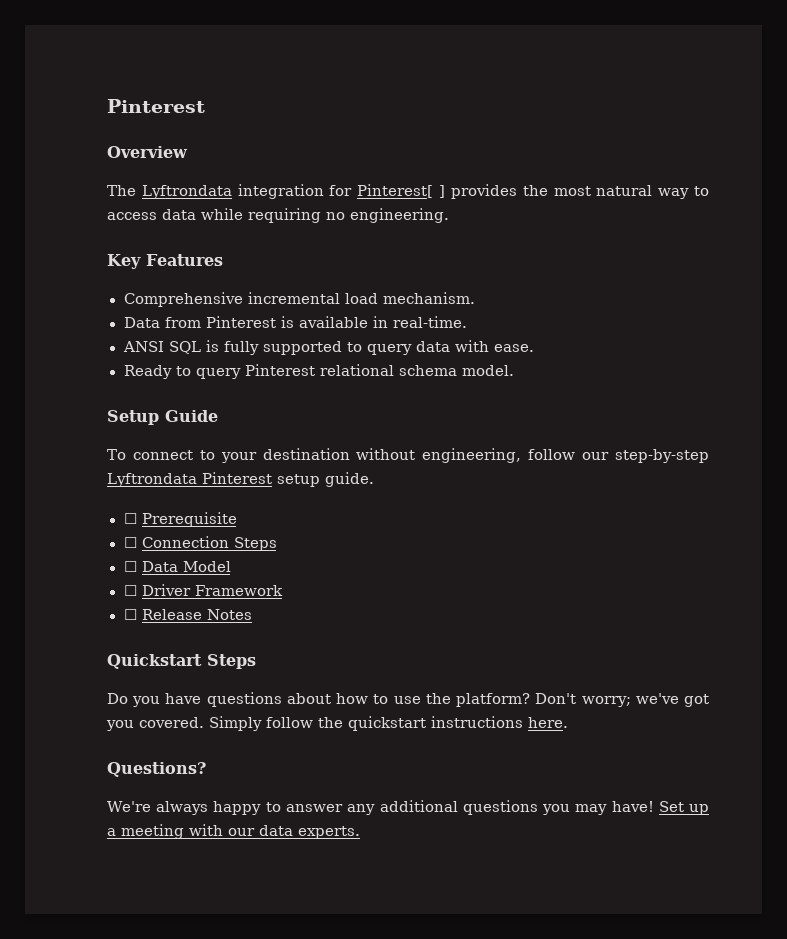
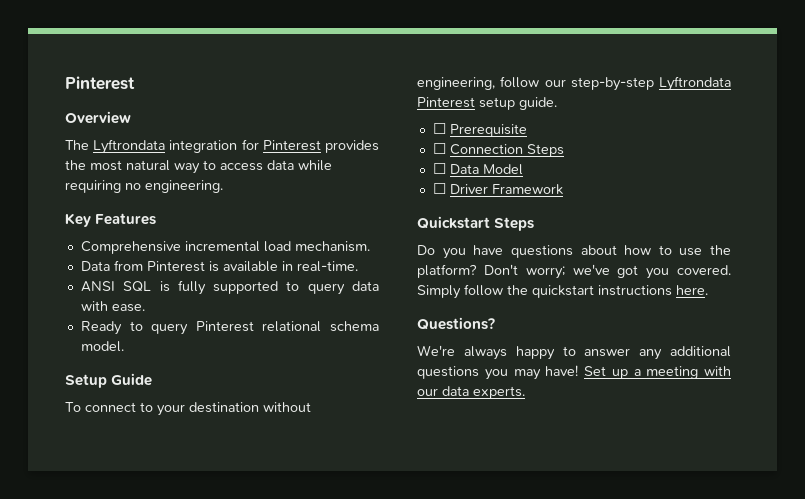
[357,184,446,198] Pinterest[ ] -> [262,140,321,151] Pinterest
[123,609,252,620] // ☐ Release Notes -> (563, 189) none

